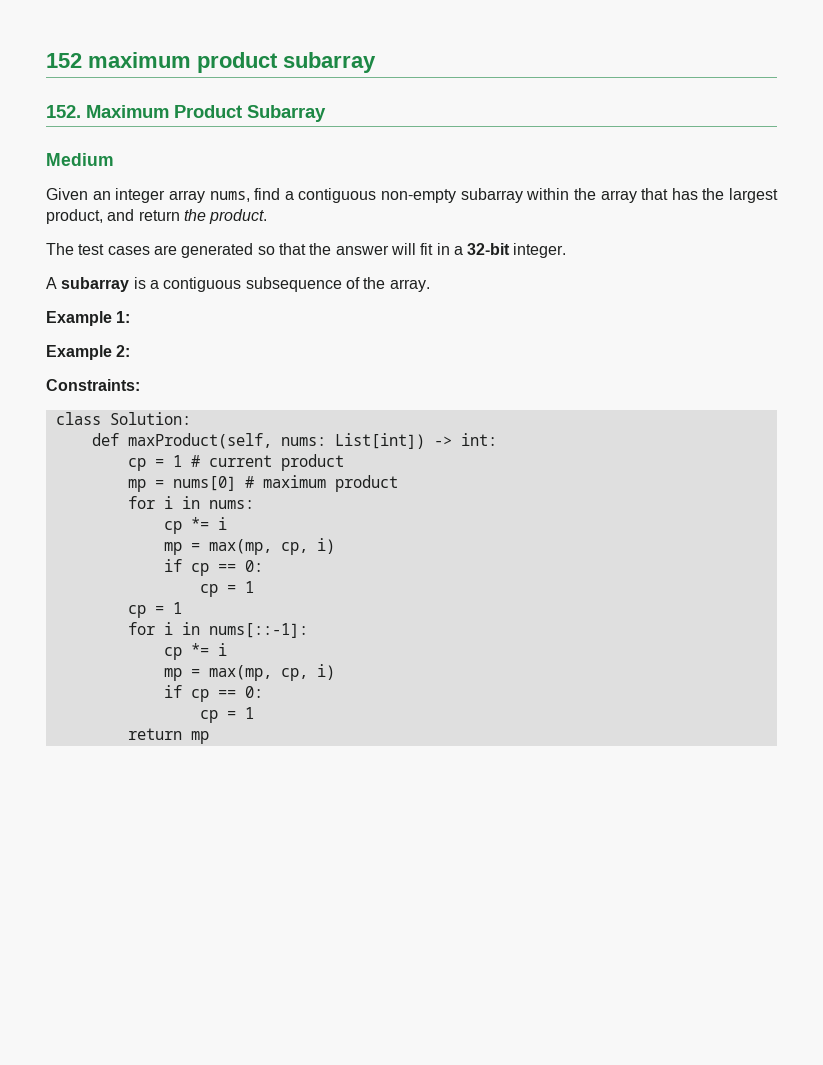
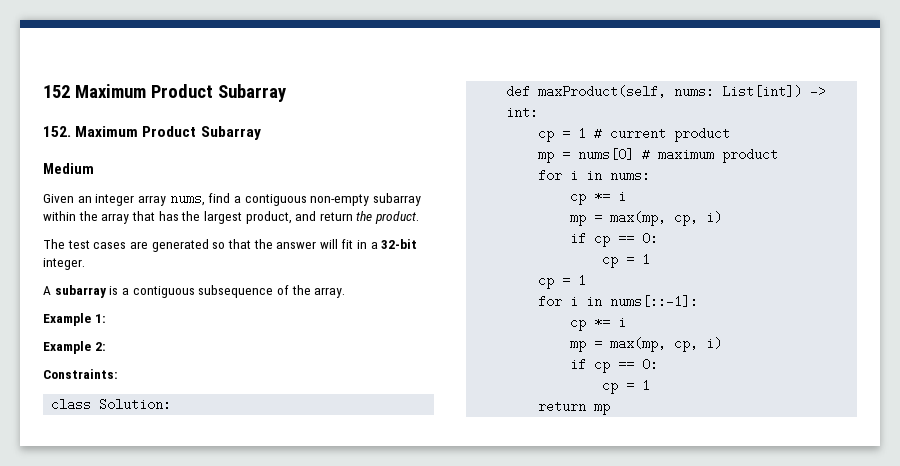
[88,52,376,73] maximum product subarray -> [74,84,286,102] Maximum Product Subarray

